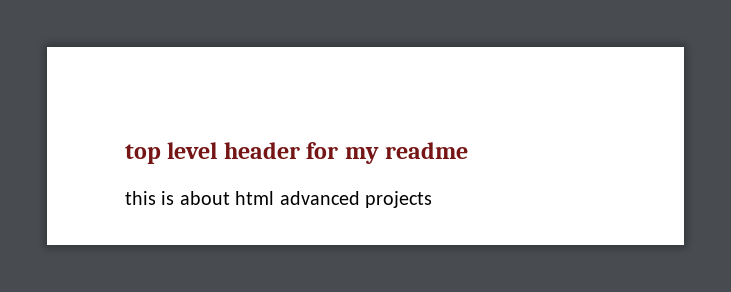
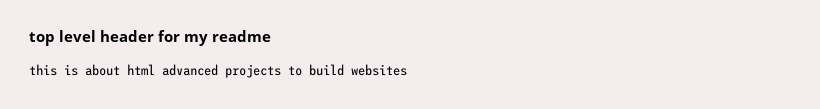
(432, 199) none -> [288,64,407,76] to build websites

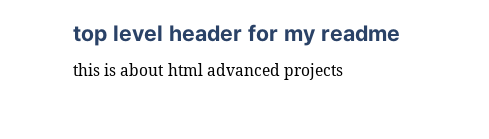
[288,64,407,76] to build websites -> (343, 71) none

